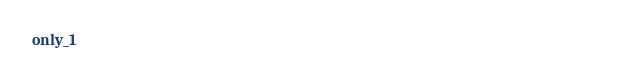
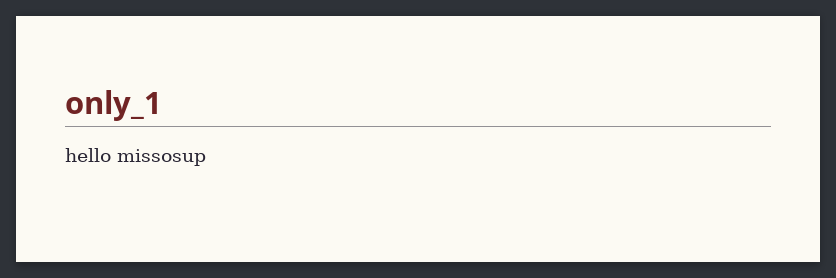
(76, 40) none -> [65,148,206,166] // hello missosup

